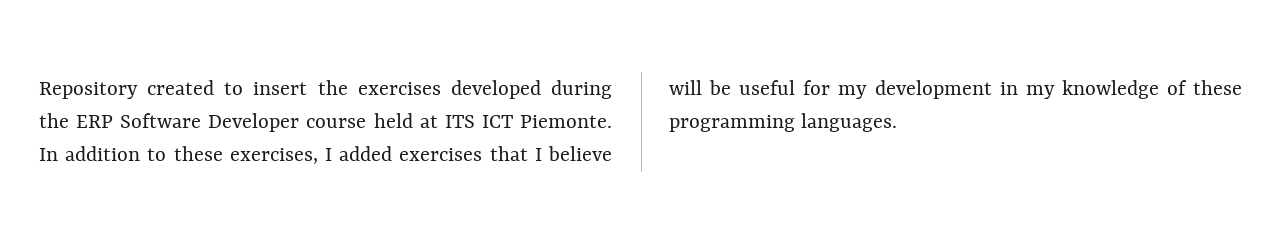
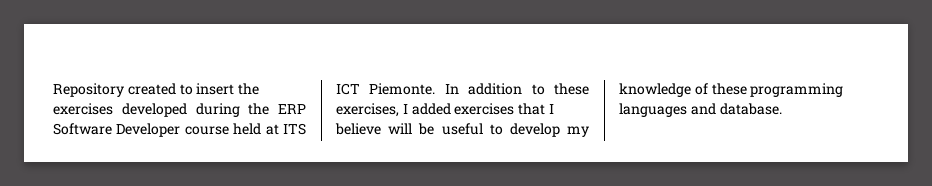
[803,80,1018,99] for my development in -> [489,123,560,137] to develop
[801,113,898,132] languages. -> [619,103,782,117] languages and database.

